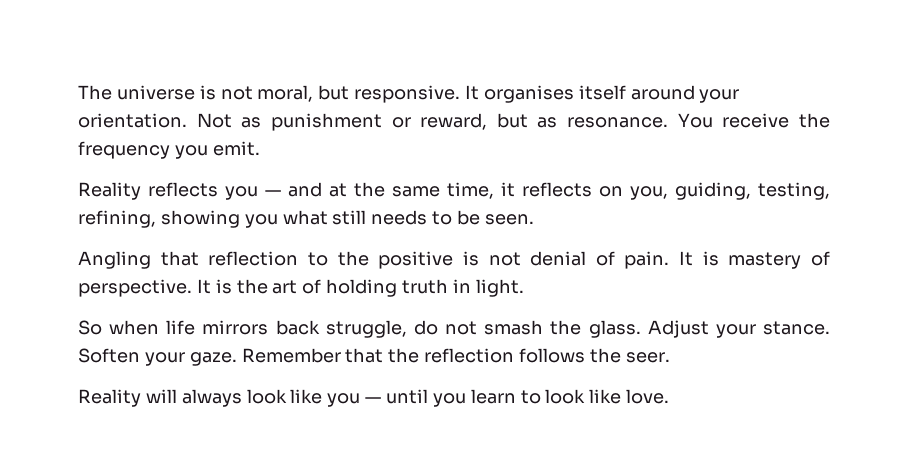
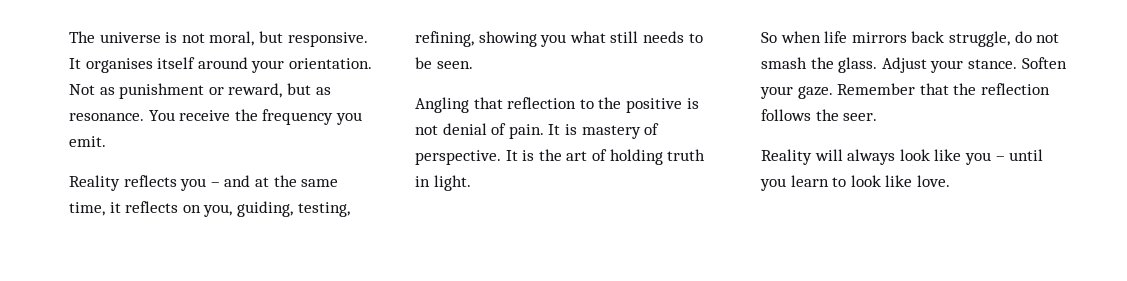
[265,190,281,196] — -> [210,182,220,187] –
[365,397,382,403] — -> [995,156,1005,161] –

